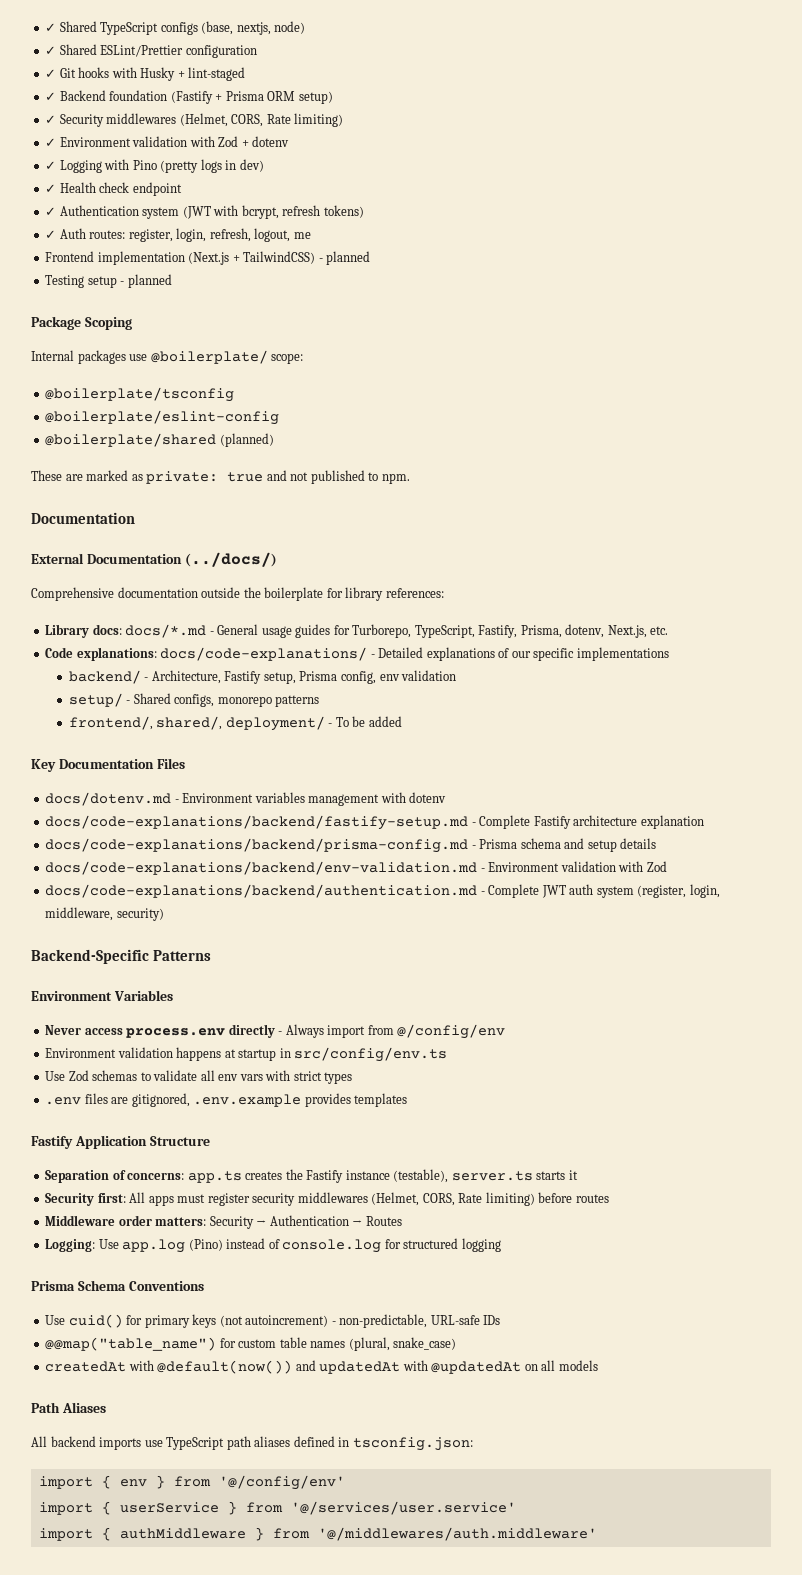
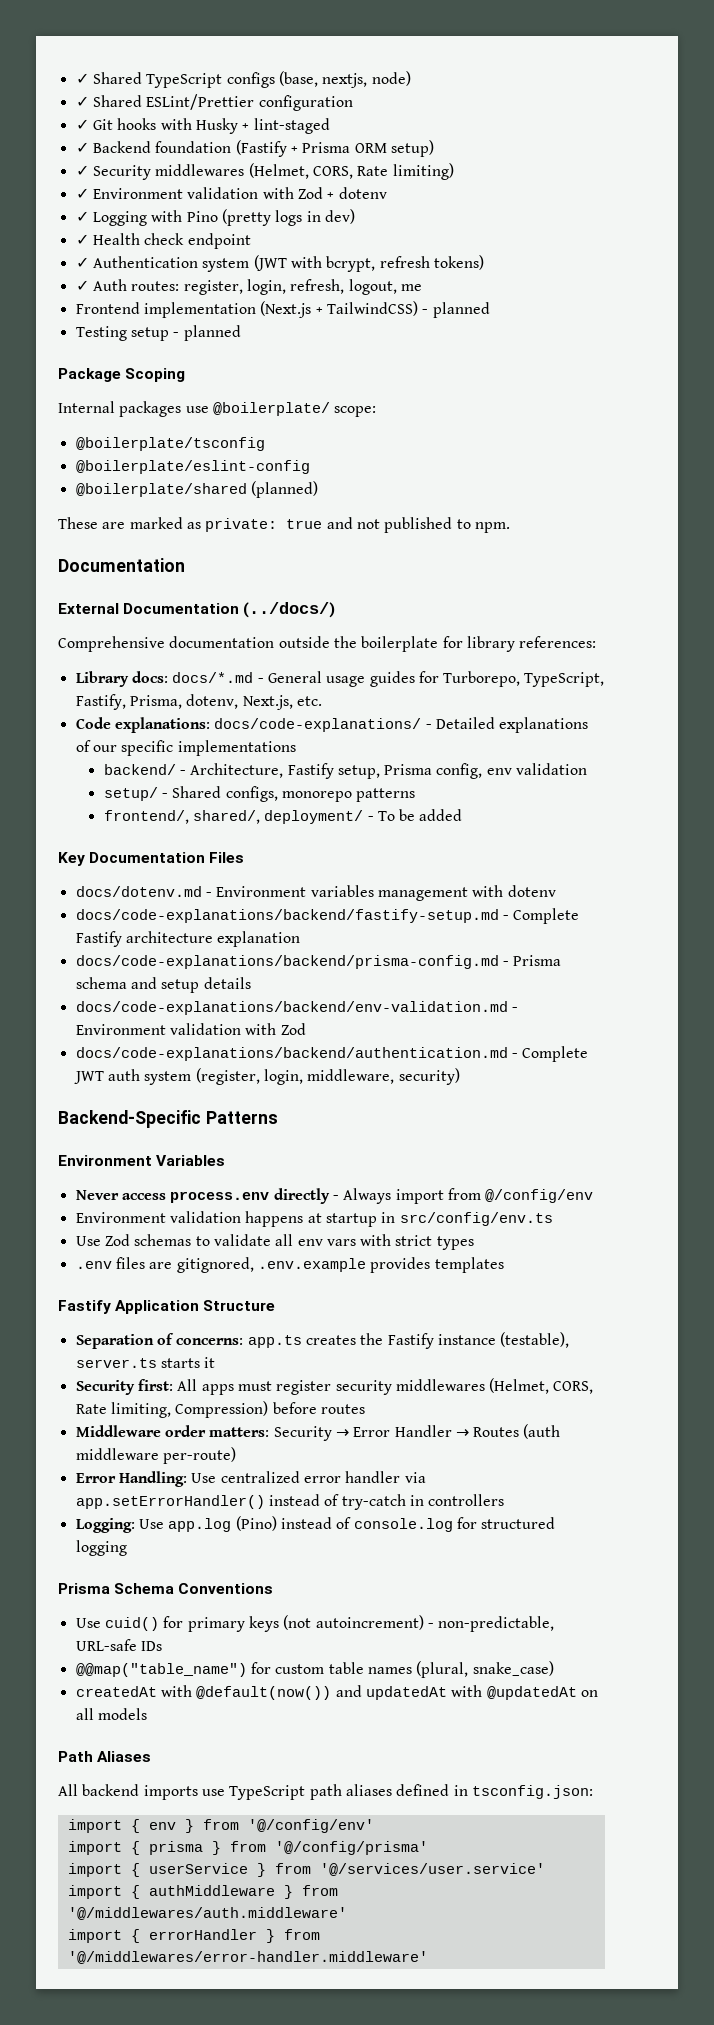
[485,1192,535,1206] limiting) -> [110,1401,269,1418] limiting, Compression)
[269,1215,349,1226] Authentication -> [353,1425,452,1437] Error Handler
(402, 1221) none -> [523,1424,561,1439] [75,1447,236,1464] [75,1471,426,1487] [75,1494,505,1510] (auth middleware per-route) // Error Handling: Use centralized error handler via app.setErrorHandler() instead of try-catch in controllers
(345, 1482) none -> [67,1841,428,1855] // import { prisma } from '@/config/prisma'
(597, 1534) none -> [67,1929,320,1943] [67,1951,428,1964] // import { errorHandler } from '@/middlewares/error-handler.middleware'

